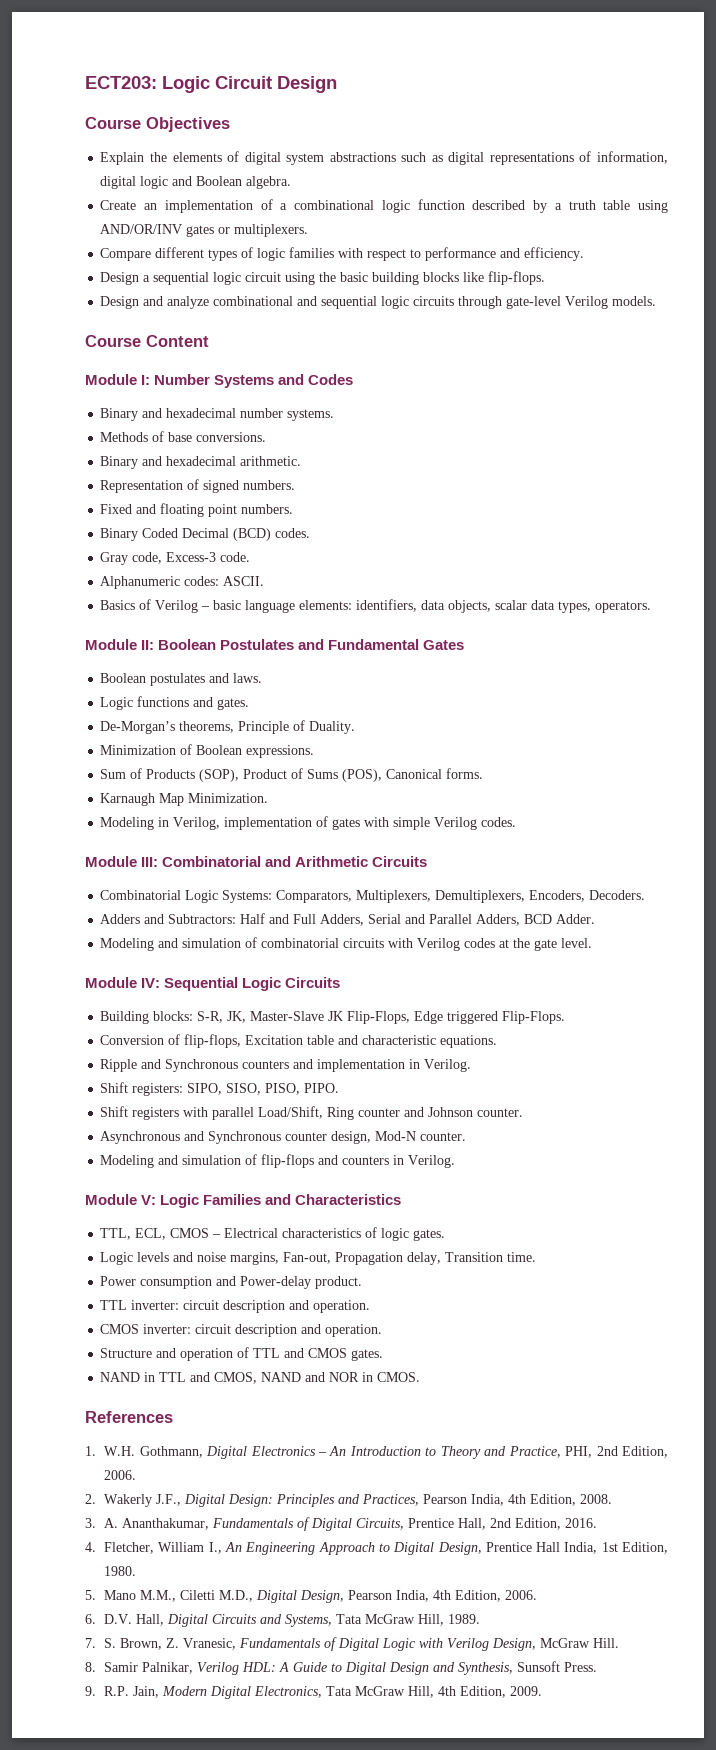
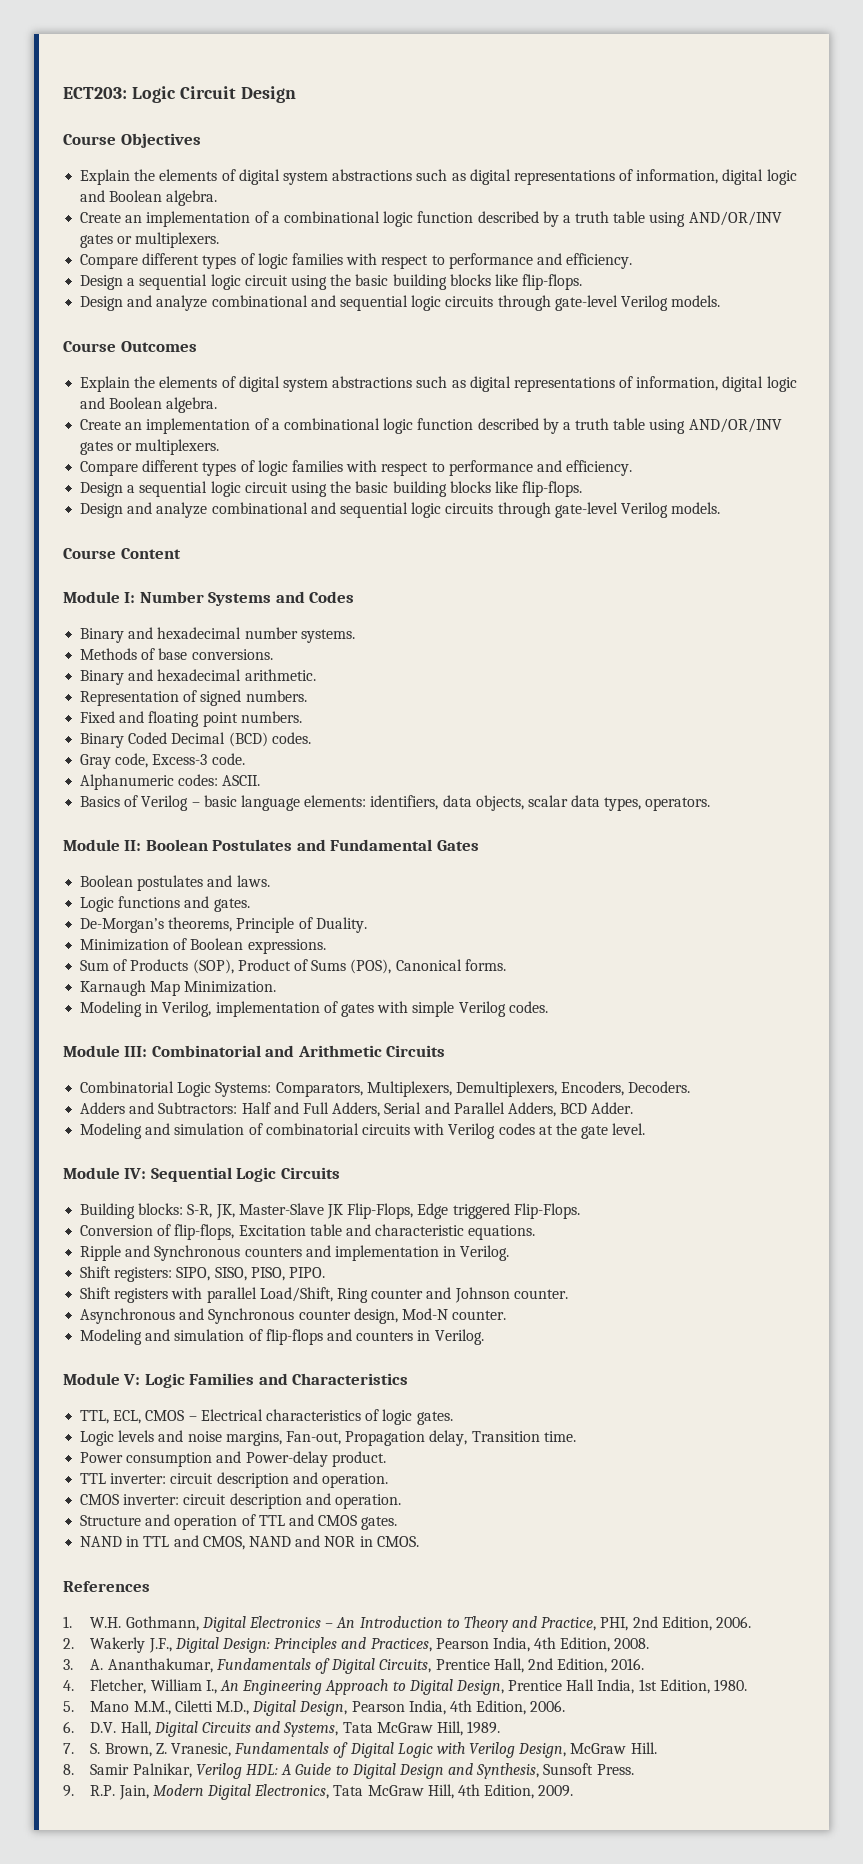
(657, 301) none -> [63,341,197,352] [80,376,797,392] [80,397,218,413] [80,418,782,434] [80,439,220,455] [80,460,633,476] [80,481,583,497] [80,502,721,518] // Course Outcomes // Explain the elements of digital system abstractions such as digital representations of information, digital logic and Boolean algebra. // Create an implementation of a combinational logic function described by a truth table using AND/OR/INV gates or multiplexers. // Compare different types of logic families with respect to performance and efficiency. // Design a sequential logic circuit using the basic building blocks like flip-flops. // Design and analyze combinational and sequential logic circuits through gate-level Verilog models.

